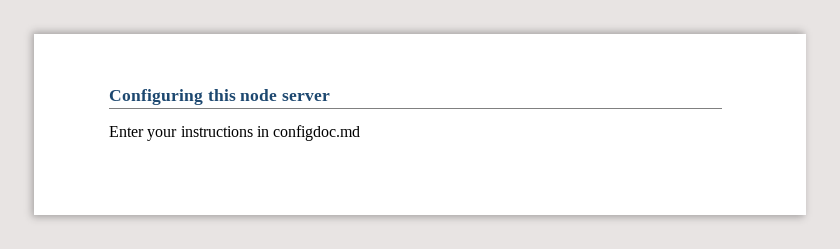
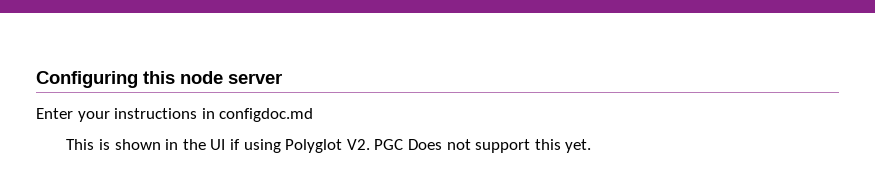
(361, 133) none -> [66,139,592,153] // This is shown in the UI if using Polyglot V2. PGC Does not support this yet.

